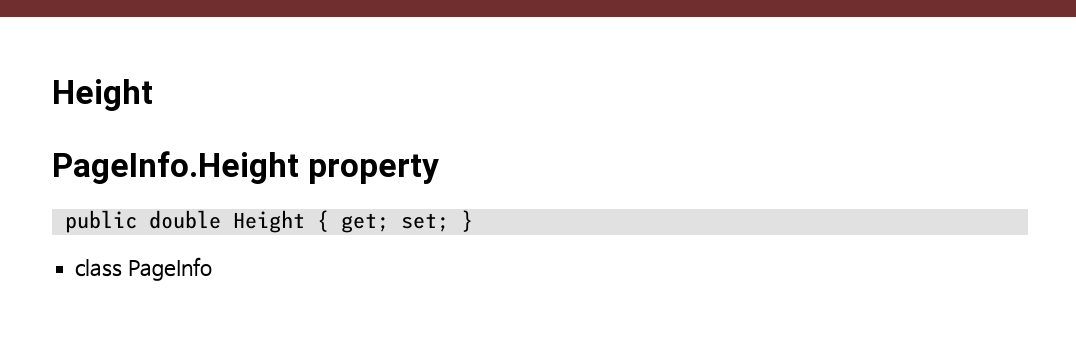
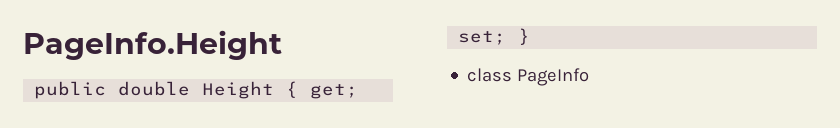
[52,79,153,111] Height // -> (23, 45) none
[308,154,440,184] property -> (282, 45) none

